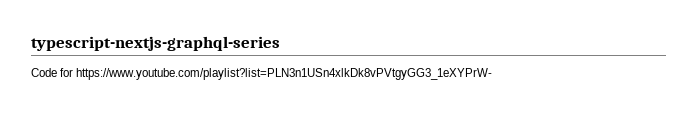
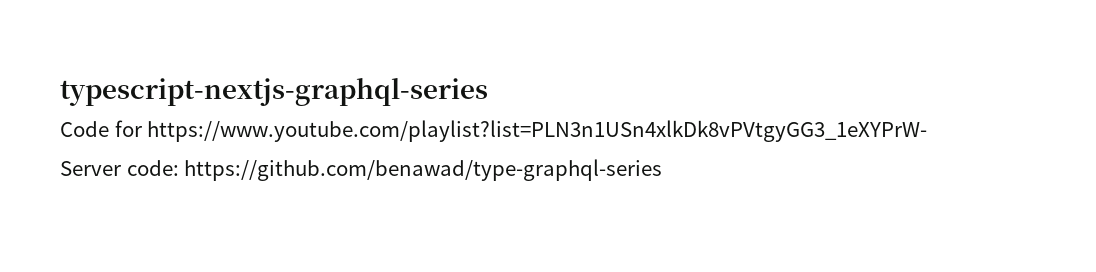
(493, 74) none -> [60,159,663,181] // Server code: https://github.com/benawad/type-graphql-series

